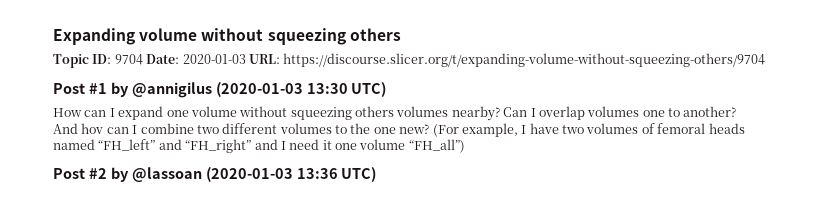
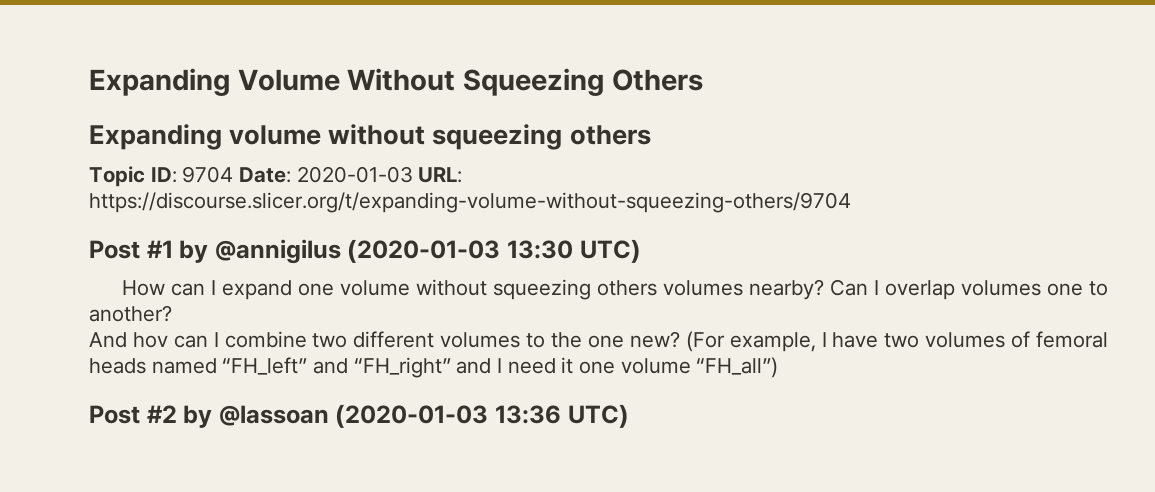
[53,28,135,45] Expanding -> [89,68,703,96] [89,124,222,150] Expanding Volume Without Squeezing Others // Expanding

